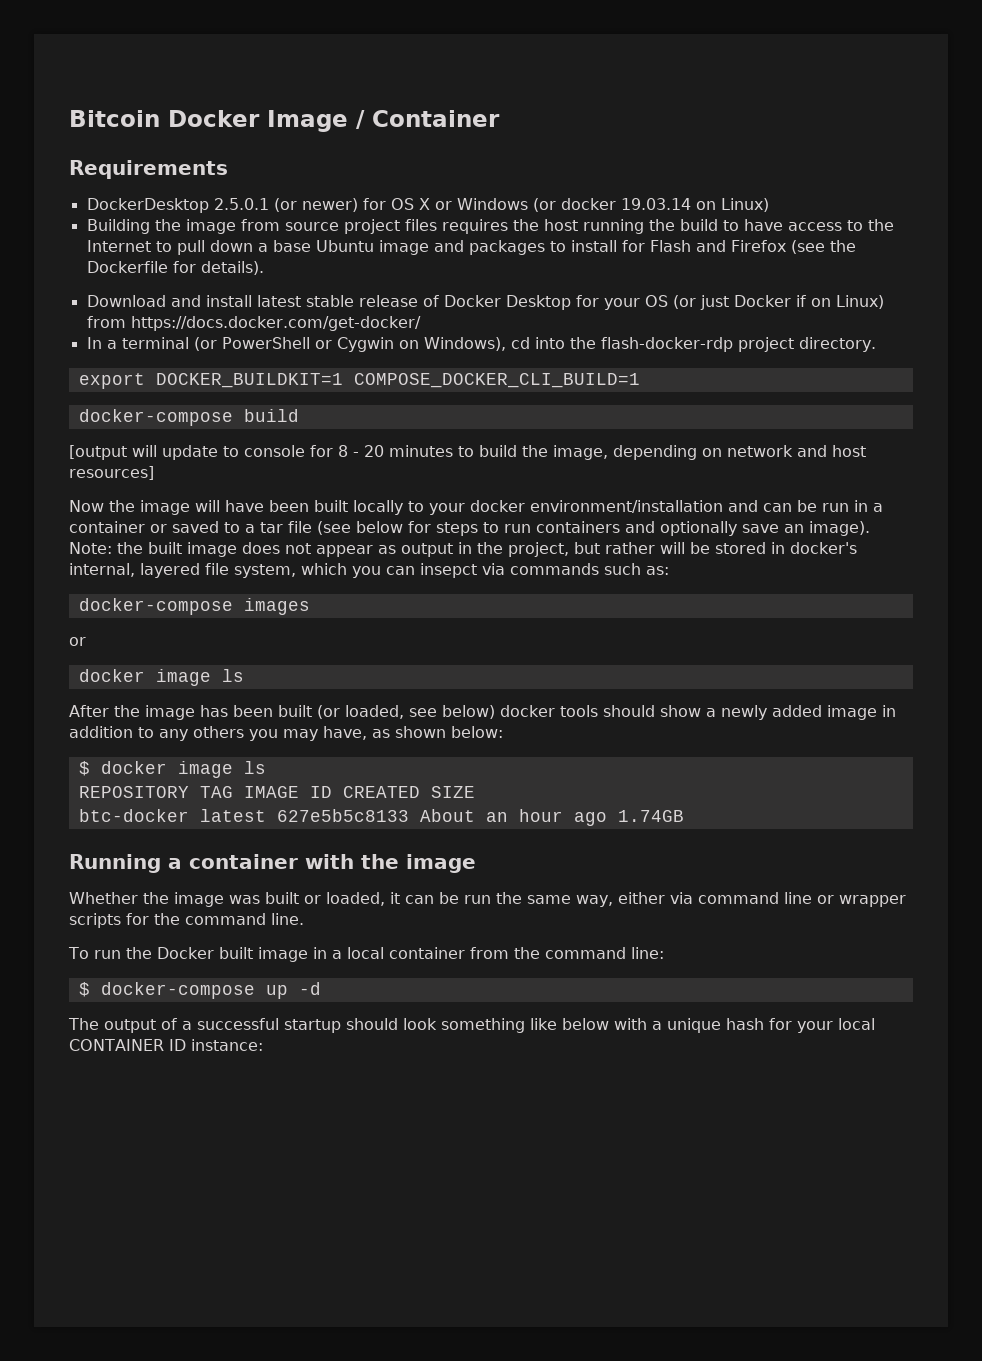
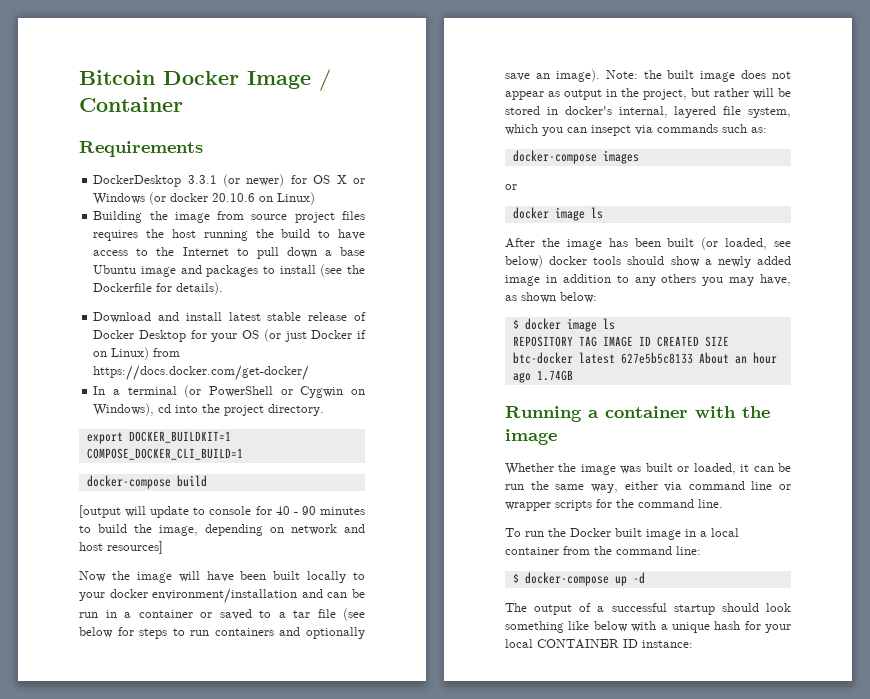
[213,198,269,210] 2.5.0.1 -> [187,175,217,184] 3.3.1
[620,198,691,210] 19.03.14 -> [212,193,256,202] 20.10.6
[621,240,786,252] for Flash and Firefox -> (316, 269) none
[600,337,733,352] flash-docker-rdp -> (221, 408) none
[338,445,384,457] 8 - 20 -> [275,506,316,515] 40 - 90

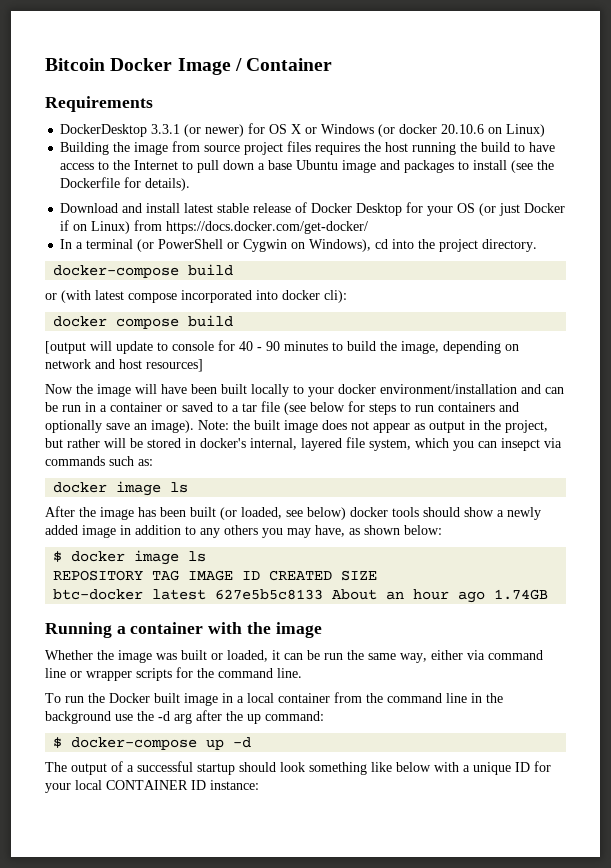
[86,431,231,444] [86,448,243,460] [86,475,171,489] export DOCKER_BUILDKIT=1 COMPOSE_DOCKER_CLI_BUILD=1 // docker-compose -> [53,264,234,278] [45,290,347,303] [53,316,180,329] docker-compose build // or (with latest compose incorporated into docker cli): // docker compose
[512,150,639,164] [505,184,517,190] // docker-compose images // or -> (153, 462) none
[676,546,701,555] line: -> [446,693,503,703] [45,710,324,724] line in the background use the -d arg after the up command:
[714,621,741,630] hash -> [515,762,530,772] ID

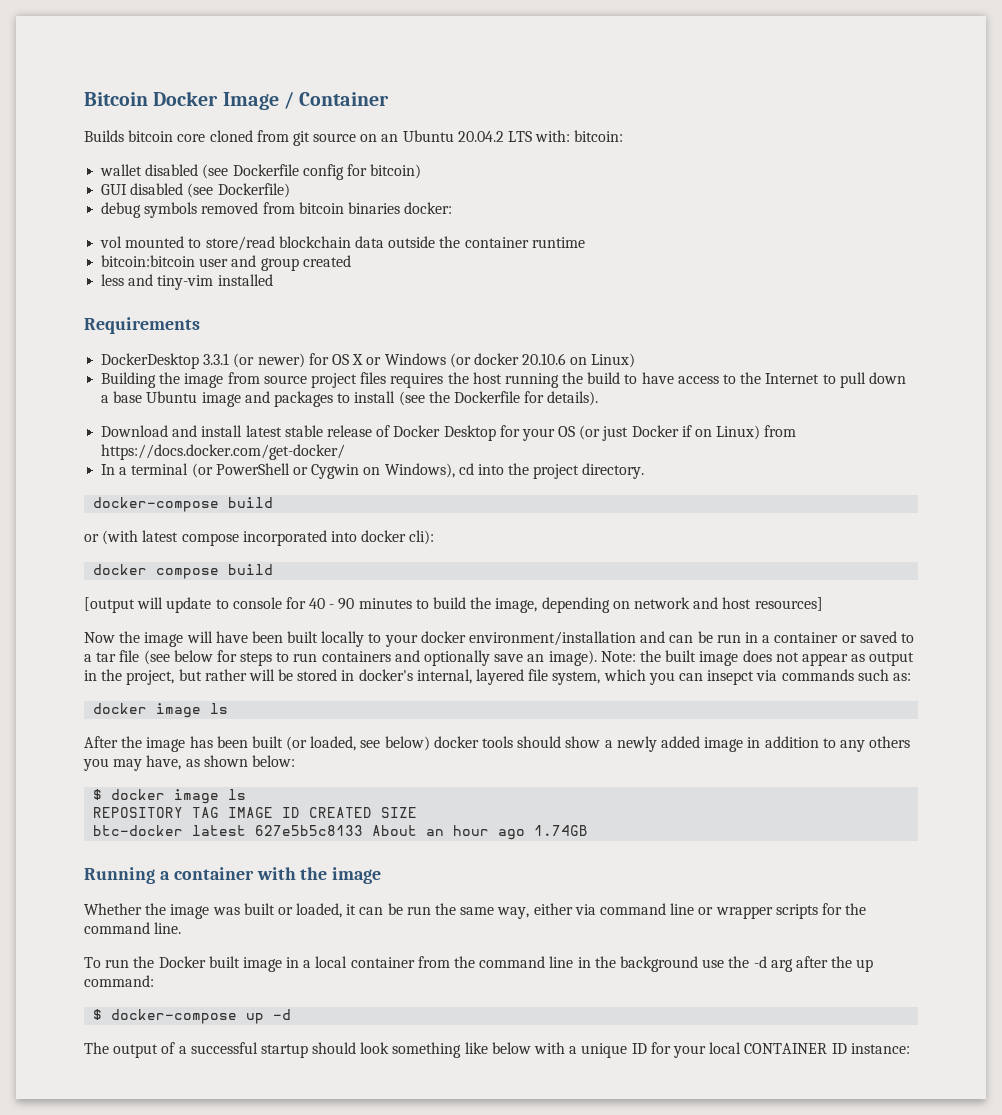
(333, 64) none -> [84,130,624,146] [100,164,422,180] [101,183,290,198] [101,202,453,218] [100,236,585,251] [101,255,351,271] [101,274,273,290] // Builds bitcoin core cloned from git source on an Ubuntu 20.04.2 LTS with: bitcoin: // wallet disabled (see Dockerfile config for bitcoin) // GUI disabled (see Dockerfile) // debug symbols removed from bitcoin binaries docker: // vol mounted to store/read blockchain data outside the container runtime // bitcoin:bitcoin user and group created // less and tiny-vim installed

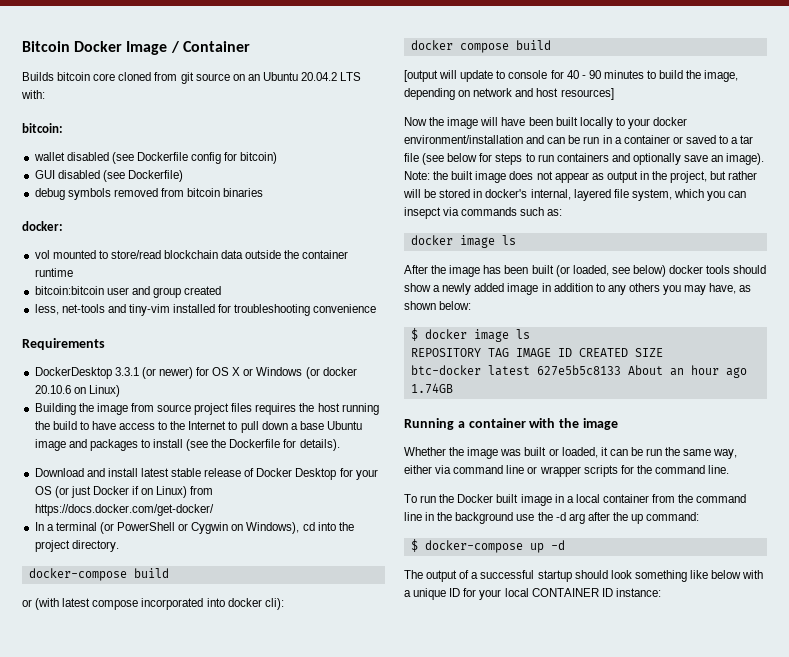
(571, 136) none -> (45, 94) //
(400, 208) none -> (264, 192) //
[101,274,125,286] less -> [34,304,105,315] less, net-tools
(273, 280) none -> [218,304,377,316] for troubleshooting convenience

